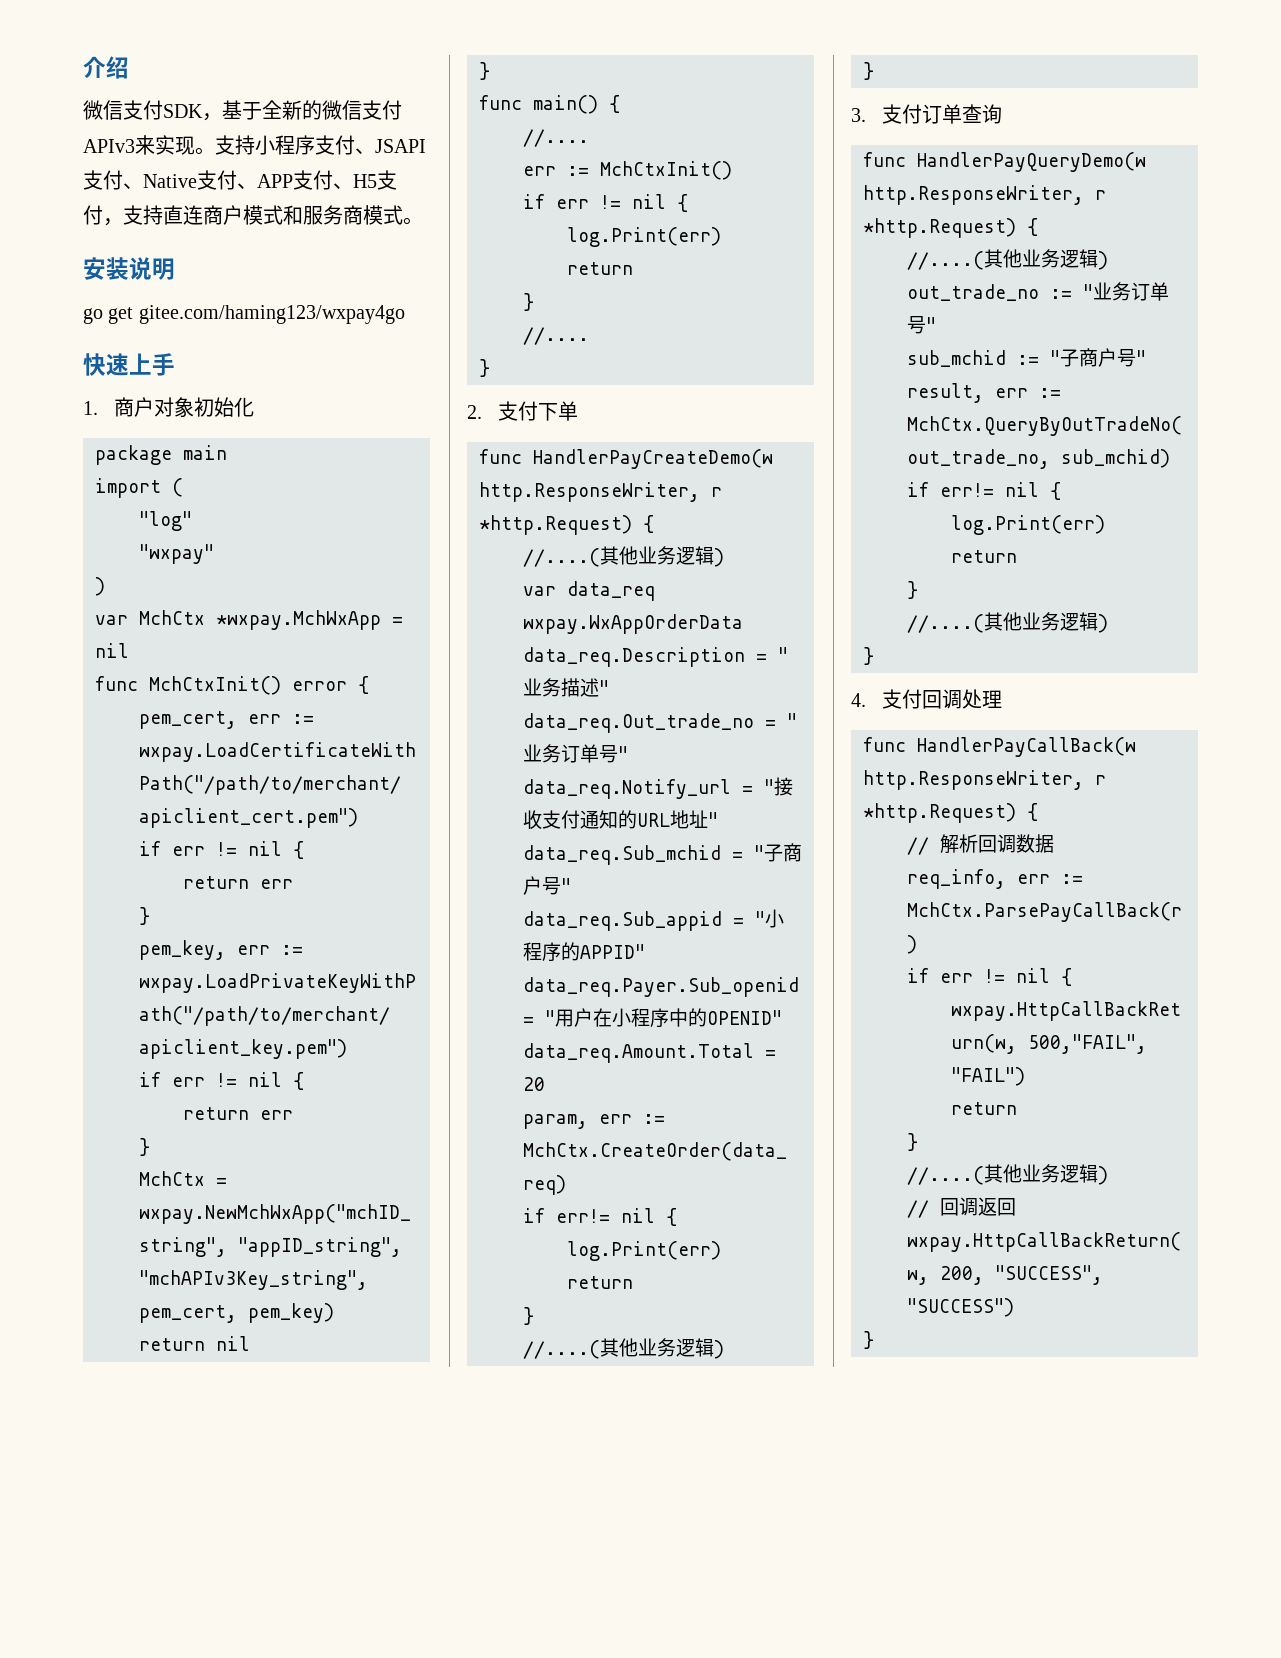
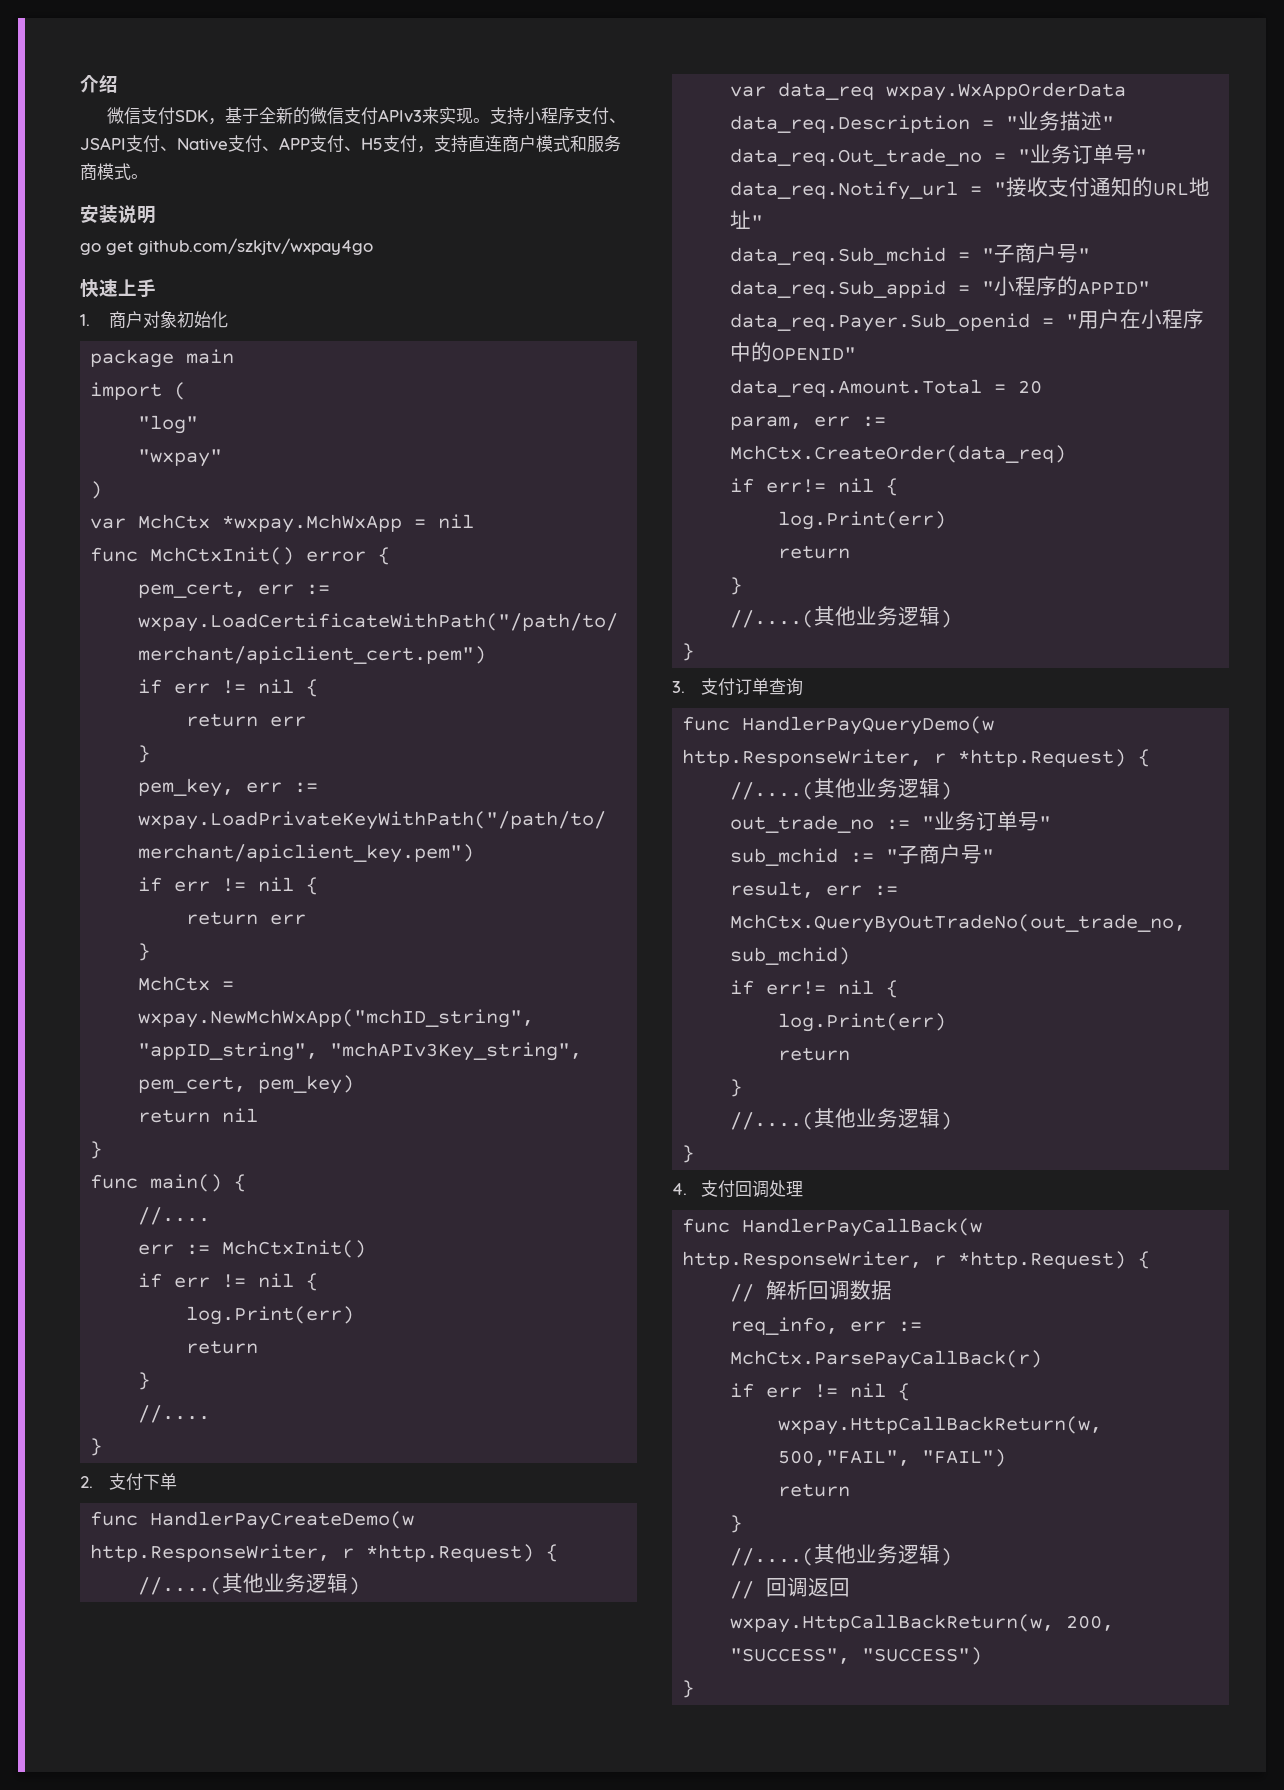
[138,305,405,324] gitee.com/haming123/wxpay4go -> [138,238,373,255] github.com/szkjtv/wxpay4go

